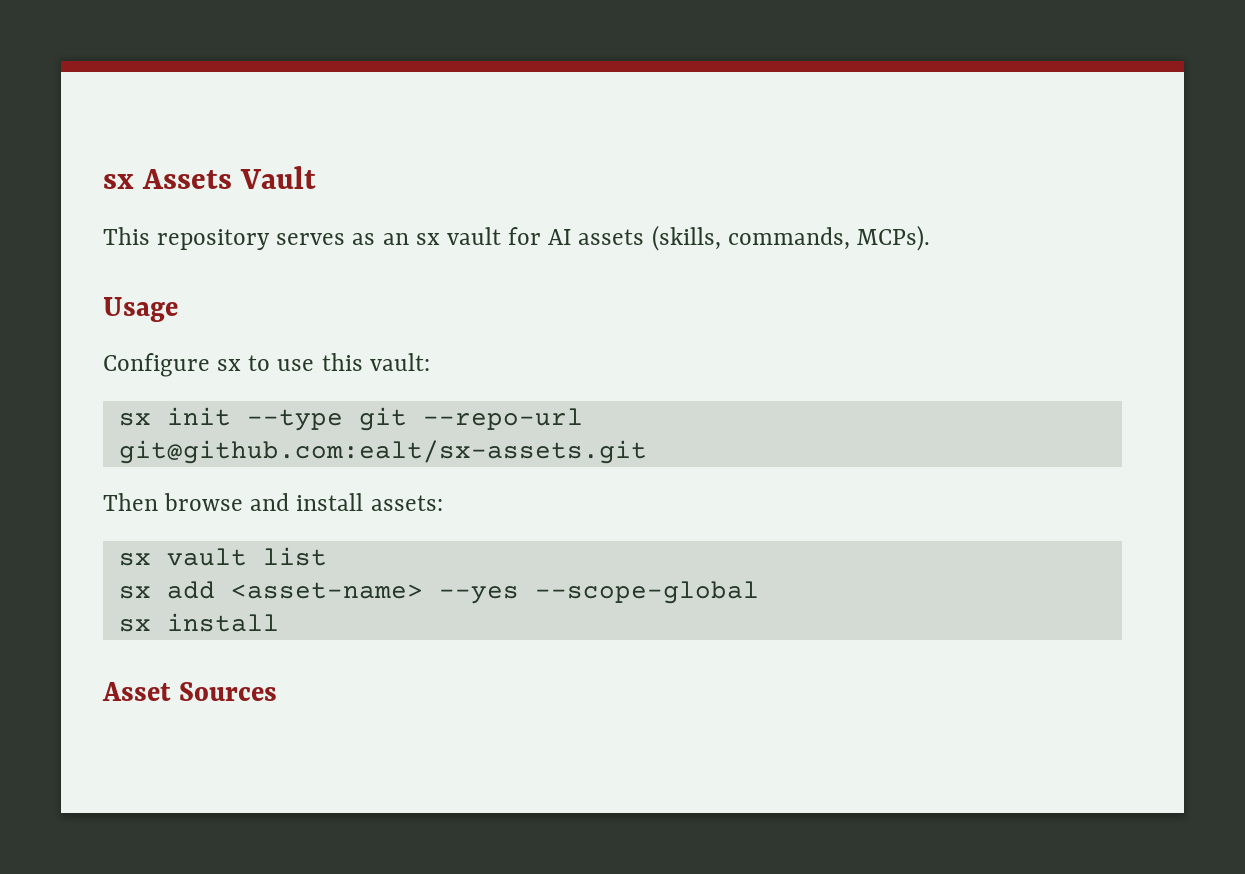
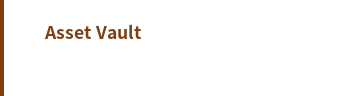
[103,169,233,189] sx Assets -> [44,26,92,39] Asset
[103,225,930,251] [103,297,178,322] [103,353,430,377] [118,407,583,431] [118,440,647,464] [103,493,443,511] [118,547,327,566] [118,581,759,604] [118,613,279,632] [102,682,278,701] // This repository serves as an sx vault for AI assets (skills, commands, MCPs). // Usage // Configure sx to use this vault: // sx init --type git --repo-url git@github.com:ealt/sx-assets.git // Then browse and install assets: // sx vault list // sx add <asset-name> --yes --scope-global // sx install // Asset Sources -> (142, 31) none

